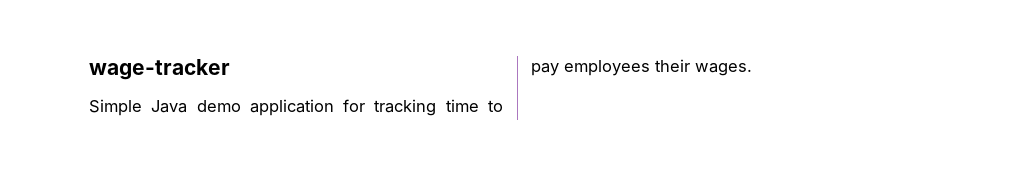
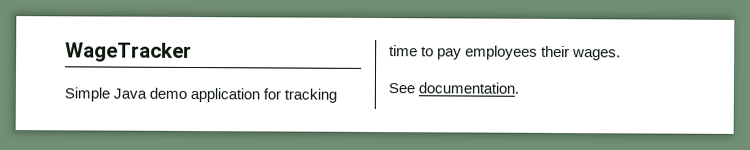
[89,59,230,80] wage-tracker -> [65,42,192,63] WageTracker
(752, 69) none -> [388,82,520,94] // See documentation.

